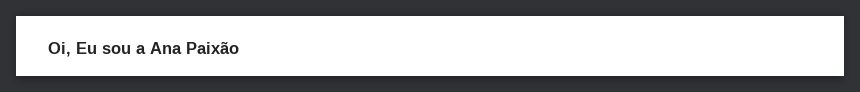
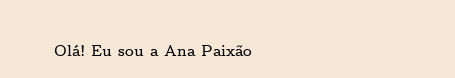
[48,42,71,57] Oi, -> [54,45,85,56] Olá!

